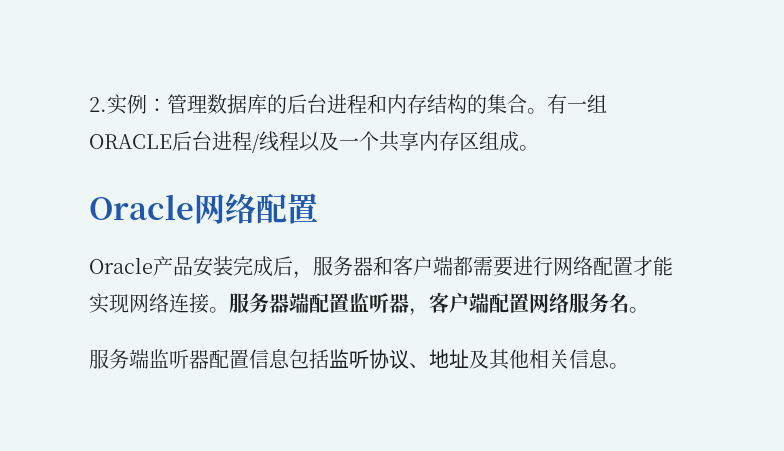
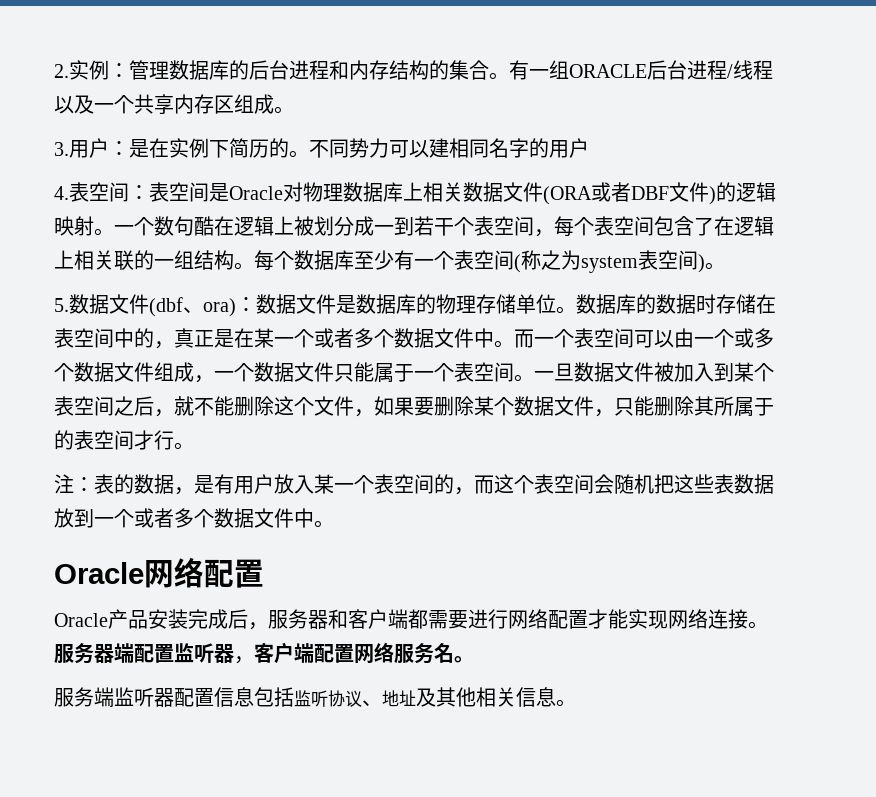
(539, 148) none -> [54,138,589,158] [54,182,776,205] [54,216,774,237] [54,250,725,273] [54,294,776,317] [54,328,774,349] [54,362,774,383] [54,396,774,417] [54,430,194,450] [54,474,774,495] [54,508,334,528] // 3.用户：是在实例下简历的。不同势力可以建相同名字的用户 // 4.表空间：表空间是Oracle对物理数据库上相关数据文件(ORA或者DBF文件)的逻辑映射。一个数句酷在逻辑上被划分成一到若干个表空间，每个表空间包含了在逻辑上相关联的一组结构。每个数据库至少有一个表空间(称之为system表空间)。 // 5.数据文件(dbf、ora)：数据文件是数据库的物理存储单位。数据库的数据时存储在表空间中的，真正是在某一个或者多个数据文件中。而一个表空间可以由一个或多个数据文件组成，一个数据文件只能属于一个表空间。一旦数据文件被加入到某个表空间之后，就不能删除这个文件，如果要删除某个数据文件，只能删除其所属于的表空间才行。 // 注：表的数据，是有用户放入某一个表空间的，而这个表空间会随机把这些表数据放到一个或者多个数据文件中。

